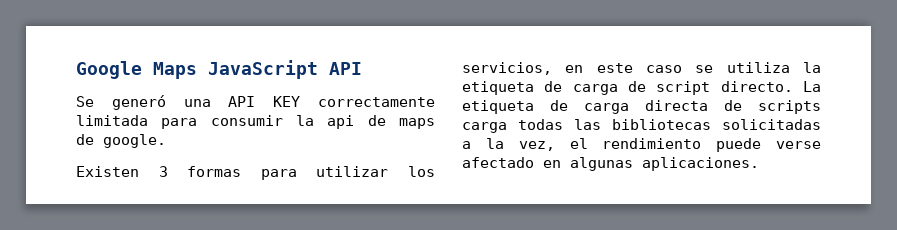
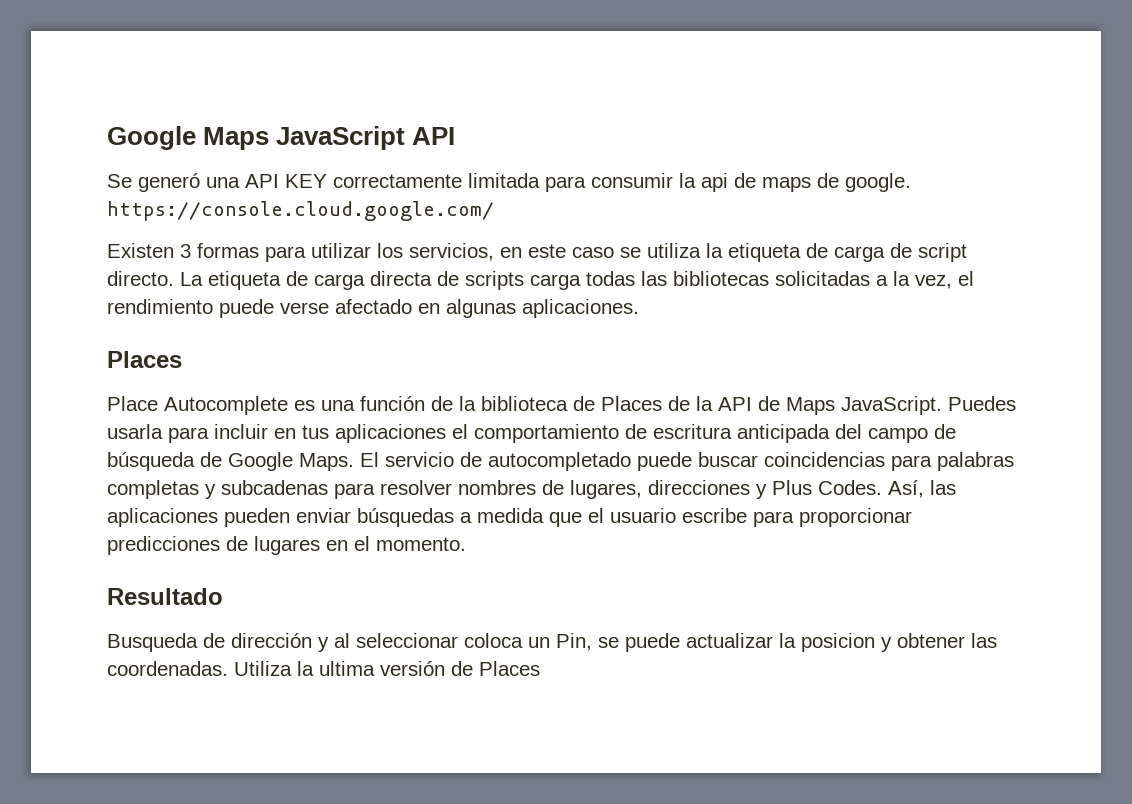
(166, 141) none -> [107,201,494,221] https://console.cloud.google.com/
(759, 164) none -> [107,351,182,368] [107,396,1016,415] [107,424,956,443] [107,452,1014,471] [107,480,956,499] [107,508,912,527] [107,536,466,555] [107,588,223,605] [107,633,997,652] [107,661,540,676] // Places // Place Autocomplete es una función de la biblioteca de Places de la API de Maps JavaScript. Puedes usarla para incluir en tus aplicaciones el comportamiento de escritura anticipada del campo de búsqueda de Google Maps. El servicio de autocompletado puede buscar coincidencias para palabras completas y subcadenas para resolver nombres de lugares, direcciones y Plus Codes. Así, las aplicaciones pueden enviar búsquedas a medida que el usuario escribe para proporcionar predicciones de lugares en el momento. // Resultado // Busqueda de dirección y al seleccionar coloca un Pin, se puede actualizar la posicion y obtener las coordenadas. Utiliza la ultima versión de Places

